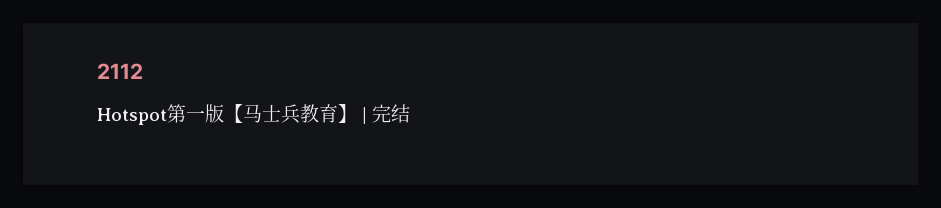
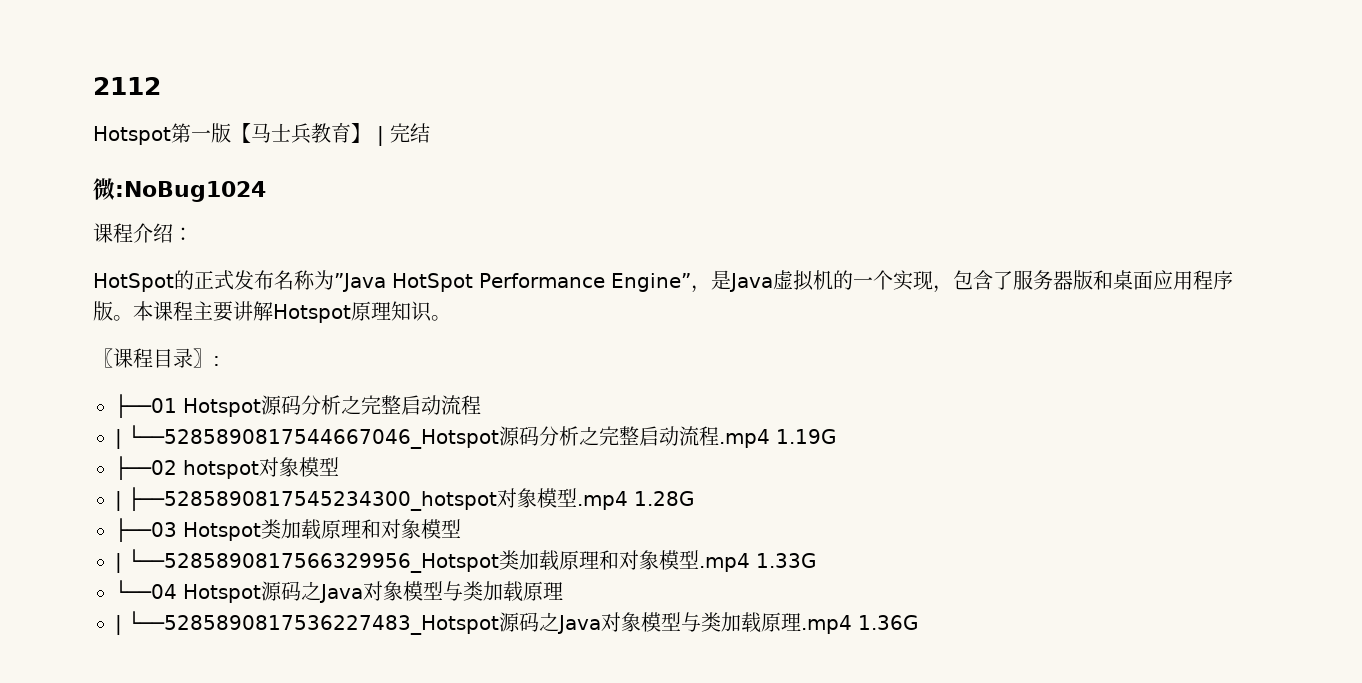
(411, 113) none -> [93,178,266,202] [93,223,193,243] [93,270,1233,293] [93,301,451,323] [93,348,220,368] [115,394,481,418] [115,425,837,449] [115,456,339,480] [115,487,695,511] [115,518,461,542] [115,549,817,573] [115,580,563,603] [115,611,919,635] // 微:NoBug1024 // 课程介绍： // HotSpot的正式发布名称为”Java HotSpot Performance Engine”，是Java虚拟机的一个实现，包含了服务器版和桌面应用程序版。本课程主要讲解Hotspot原理知识。 // 〖课程目录〗: // ├──01 Hotspot源码分析之完整启动流程 // | └──5285890817544667046_Hotspot源码分析之完整启动流程.mp4 1.19G // ├──02 hotspot对象模型 // | ├──5285890817545234300_hotspot对象模型.mp4 1.28G // ├──03 Hotspot类加载原理和对象模型 // | └──5285890817566329956_Hotspot类加载原理和对象模型.mp4 1.33G // └──04 Hotspot源码之Java对象模型与类加载原理 // | └──5285890817536227483_Hotspot源码之Java对象模型与类加载原理.mp4 1.36G

